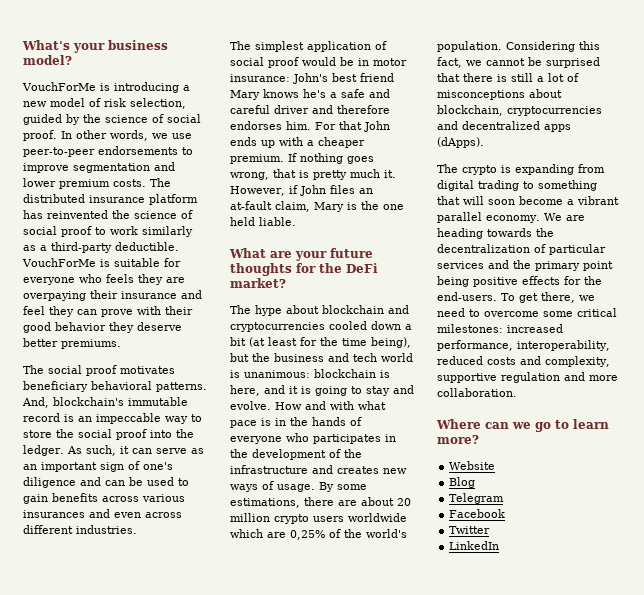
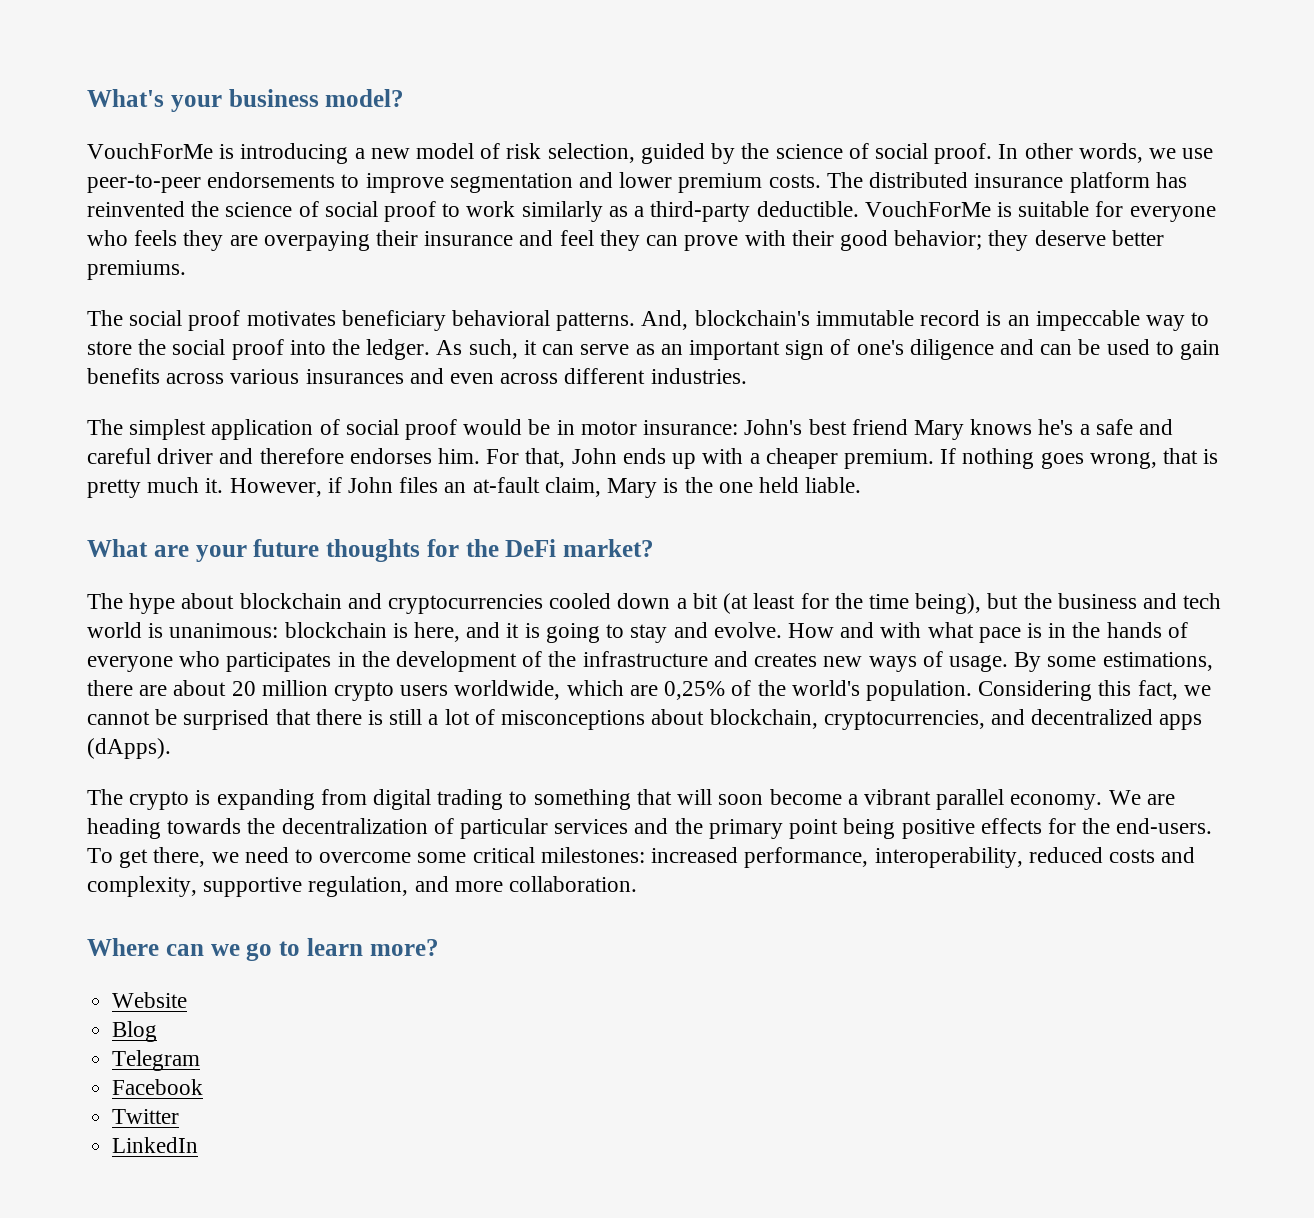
[55,322,106,331] behavior -> [894,230,983,250] behavior;
[339,121,362,130] that -> [525,448,566,468] that,
[348,513,407,522] worldwide -> [454,680,561,700] worldwide,
[507,106,602,116] cryptocurrencies -> [823,710,985,730] cryptocurrencies,
[501,372,560,383] regulation -> [308,876,409,897] regulation,

